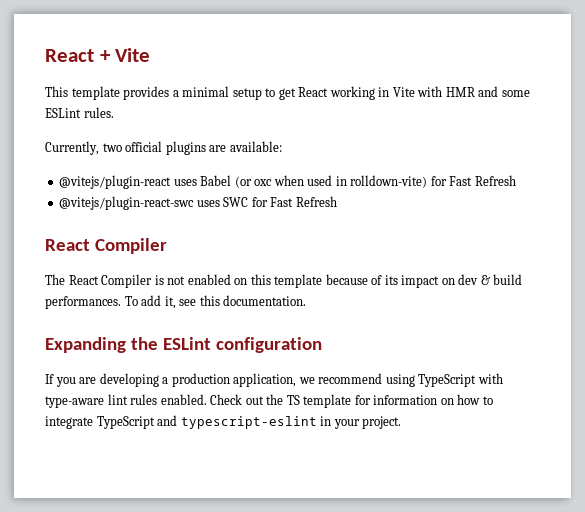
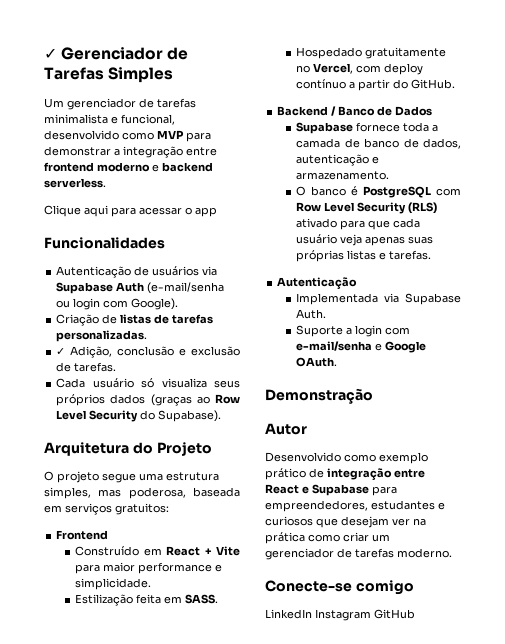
[45,48,151,62] [45,86,530,100] [45,107,114,118] [45,141,282,155] [59,175,516,189] [59,196,337,210] [45,238,167,254] [45,274,523,288] [45,295,307,309] [45,337,322,353] [45,373,503,387] [45,394,493,408] [45,415,402,429] React + Vite // This template provides a minimal setup to get React working in Vite with HMR and some ESLint rules. // Currently, two official plugins are available: // @vitejs/plugin-react uses Babel (or oxc when used in rolldown-vite) for Fast Refresh // @vitejs/plugin-react-swc uses SWC for Fast Refresh // React Compiler // The React Compiler is not enabled on this template because of its impact on dev & build performances. To add it, see this documentation. // Expanding the ESLint configuration // If you are developing a production application, we recommend using TypeScript with type-aware lint rules enabled. Check out the TS template for information on how to integrate TypeScript and typescript-eslint in your project. -> [44,47,189,60] [44,67,174,83] [44,98,196,110] [44,114,175,125] [44,130,211,142] [44,146,217,158] [44,162,213,172] [44,178,106,188] [44,205,217,217] [44,237,165,249] [56,266,218,278] [56,282,225,294] [56,298,179,310] [56,314,214,326] [56,330,148,342] [56,346,240,358] [56,362,117,372] [56,378,240,388] [56,394,240,406] [56,410,222,422] [44,442,212,456] [44,471,219,483] [44,487,241,499] [44,503,169,515] [56,530,109,540] [75,546,240,556] [75,562,223,574] [75,578,152,590] [75,594,219,606] [296,47,447,59] [296,63,424,75] [296,79,456,91] [277,106,433,116] [296,122,439,134] [296,138,461,149] [296,154,380,166] [296,171,390,180] [296,186,461,198] [296,202,438,214] [296,218,421,230] [296,234,434,246] [296,250,432,262] [277,277,358,289] [296,293,461,305] [296,309,327,319] [296,325,411,337] [296,341,427,353] [296,357,338,367] [265,388,373,404] [265,423,307,435] [265,452,428,464] [265,468,425,480] [265,484,397,496] [265,500,445,512] [265,516,426,528] [265,532,390,544] [265,548,452,560] [265,580,414,595] [265,609,415,621] ✓ Gerenciador de Tarefas Simples // Um gerenciador de tarefas minimalista e funcional, desenvolvido como MVP para demonstrar a integração entre frontend moderno e backend serverless. // Clique aqui para acessar o app // Funcionalidades // Autenticação de usuários via Supabase Auth (e-mail/senha ou login com Google). // Criação de listas de tarefas personalizadas. // ✓ Adição, conclusão e exclusão de tarefas. // Cada usuário só visualiza seus próprios dados (graças ao Row Level Security do Supabase). // Arquitetura do Projeto // O projeto segue uma estrutura simples, mas poderosa, baseada em serviços gratuitos: // Frontend // Construído em React + Vite para maior performance e simplicidade. // Estilização feita em SASS. // Hospedado gratuitamente no Vercel, com deploy contínuo a partir do GitHub. // Backend / Banco de Dados // Supabase fornece toda a camada de banco de dados, autenticação e armazenamento. // O banco é PostgreSQL com Row Level Security (RLS) ativado para que cada usuário veja apenas suas próprias listas e tarefas. // Autenticação // Implementada via Supabase Auth. // Suporte a login com e-mail/senha e Google OAuth. // Demonstração // Autor // Desenvolvido como exemplo prático de integração entre React e Supabase para empreendedores, estudantes e curiosos que desejam ver na prática como criar um gerenciador de tarefas moderno. // Conecte-se comigo // LinkedIn Instagram GitHub

